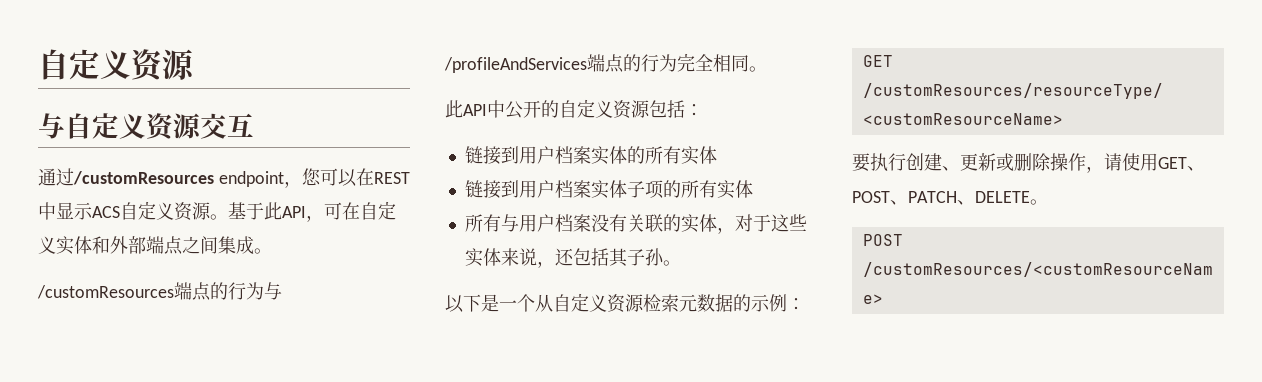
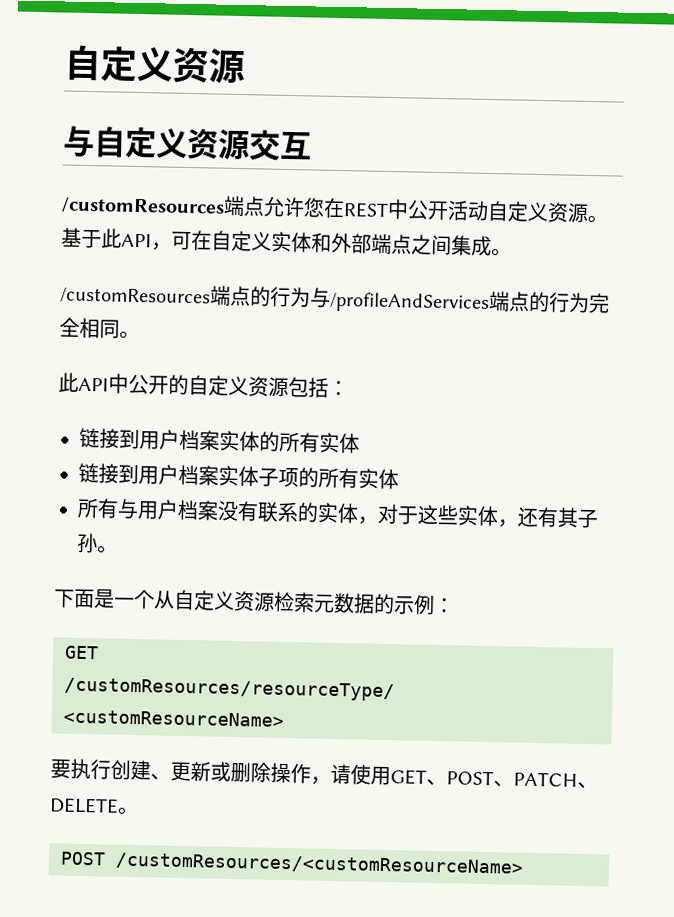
[38,168,410,188] [38,202,120,220] 通过/customResources endpoint，您可以在REST中显示ACS -> [61,195,489,221] /customResources端点允许您在REST中公开活动
[626,214,663,232] 关联 -> [257,501,299,523] 联系
[500,248,609,268] 来说，还包括 -> [497,506,559,528] ，还有
[445,294,481,313] 以下 -> [53,588,95,609] 下面

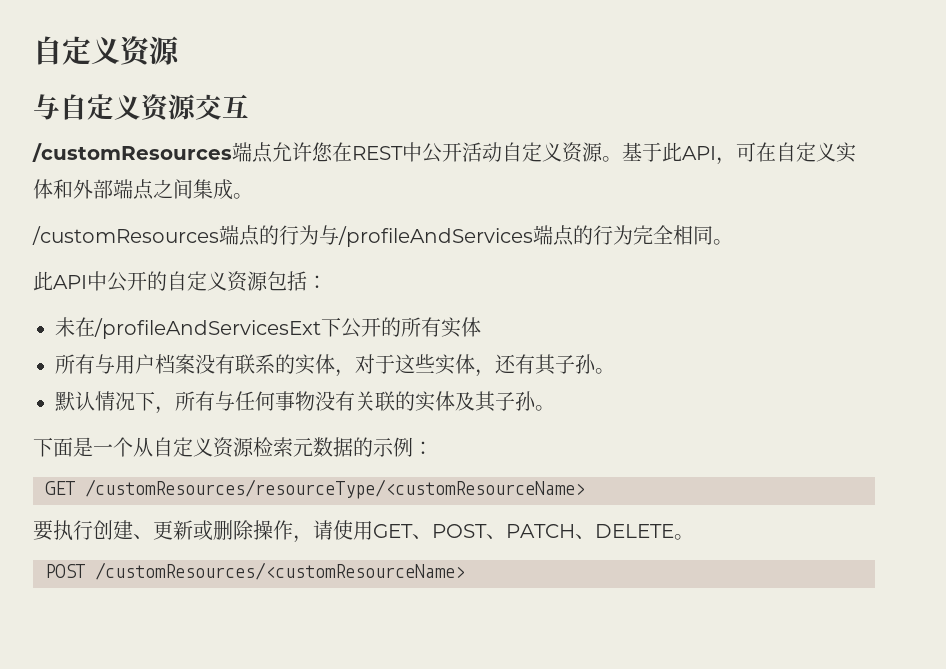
[79,427,360,454] [78,462,299,488] 链接到用户档案实体的所有实体 // 链接到用户档案实体子项 -> [55,317,381,339] 未在/profileAndServicesExt下公开
(118, 549) none -> [55,391,555,414] // 默认情况下，所有与任何事物没有关联的实体及其子孙。

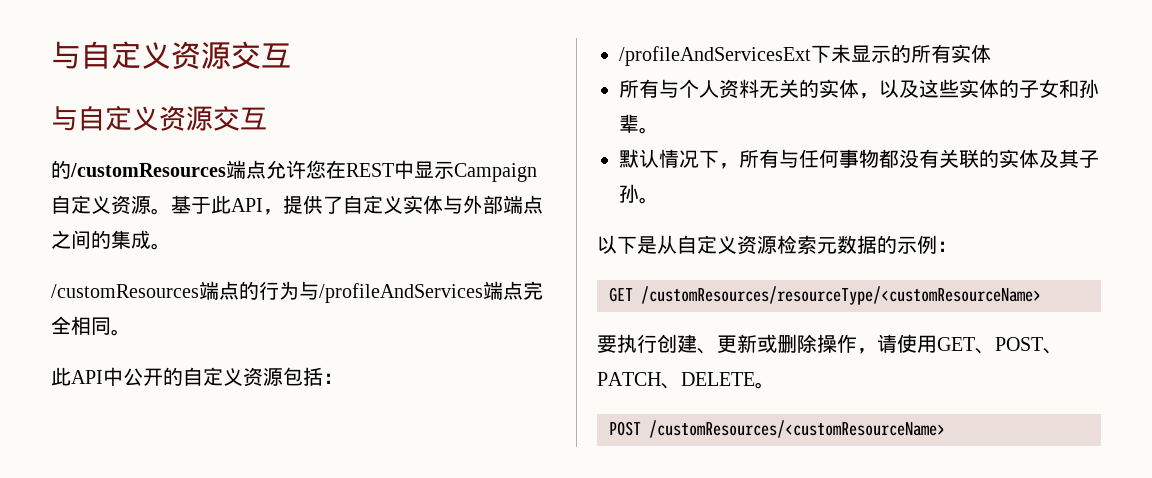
[33,36,181,67] [33,94,249,122] 自定义资源 // 与自定义资源交互 // -> [51,41,291,70] [51,105,267,131] [51,160,71,179] 与自定义资源交互 // 与自定义资源交互 // 的
[422,142,502,163] 公开活动 -> [414,161,537,182] 显示Campaign
[736,142,776,162] 可在 -> [283,195,343,214] 提供了
[53,179,73,199] 和 -> [443,195,463,214] 与
(193, 189) none -> [91,230,111,249] 的
[573,225,633,245] 的行为 -> (523, 290) none
[55,317,381,339] 未在/profileAndServicesExt下公开 -> [619,44,891,66] /profileAndServicesExt下未显示
[115,354,275,374] 用户档案没有联系 -> [679,79,799,99] 个人资料无关
[355,354,395,374] 对于 -> [879,79,919,98] 以及
[475,354,596,377] ，还有其子孙 -> [999,79,1099,98] [619,114,639,133] 的子女和孙辈
(315, 401) none -> [879,149,899,168] 都
[33,437,133,457] 下面是一个 -> [597,235,657,254] 以下是

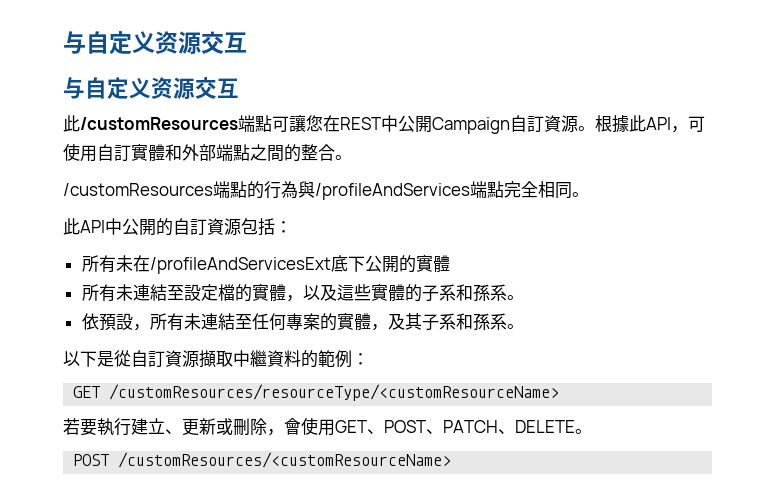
[51,160,537,182] [51,195,543,215] [51,230,171,250] [51,281,523,303] 的/customResources端点允许您在REST中显示Campaign自定义资源。基于此API，提供了自定义实体与外部端点之间的集成。 // /customResources端点的行为与/profileAndServices端点 -> [63,115,705,134] [63,143,352,162] [63,181,504,200] 此/customResources端點可讓您在REST中公開Campaign自訂資源。根據此API，可使用自訂實體和外部端點之間的整合。 // /customResources端點的行為與/profileAndServices端點
[143,367,263,387] 开的自定义资 -> [139,218,224,236] 開的自訂資
[619,44,991,66] [619,79,1099,99] [619,114,659,134] [619,149,1099,169] [619,184,659,204] [597,235,957,255] [609,286,1041,305] [597,334,897,354] /profileAndServicesExt下未显示的所有实体 // 所有与个人资料无关的实体，以及这些实体的子女和孙辈。 // 默认情况下，所有与任何事物都没有关联的实体及其子孙。 // 以下是从自定义资源检索元数据的示例： // GET /customResources/resourceType/<customResourceName> // 要执行创建、更新或删除操作，请 -> [81,255,450,274] [81,284,524,302] [81,313,524,331] [63,350,369,368] [73,384,560,401] [63,418,301,436] 所有未在/profileAndServicesExt底下公開的實體 // 所有未連結至設定檔的實體，以及這些實體的子系和孫系。 // 依預設，所有未連結至任何專案的實體，及其子系和孫系。 // 以下是從自訂資源擷取中繼資料的範例： // GET /customResources/resourceType/<customResourceName> // 若要執行建立、更新或刪除，會

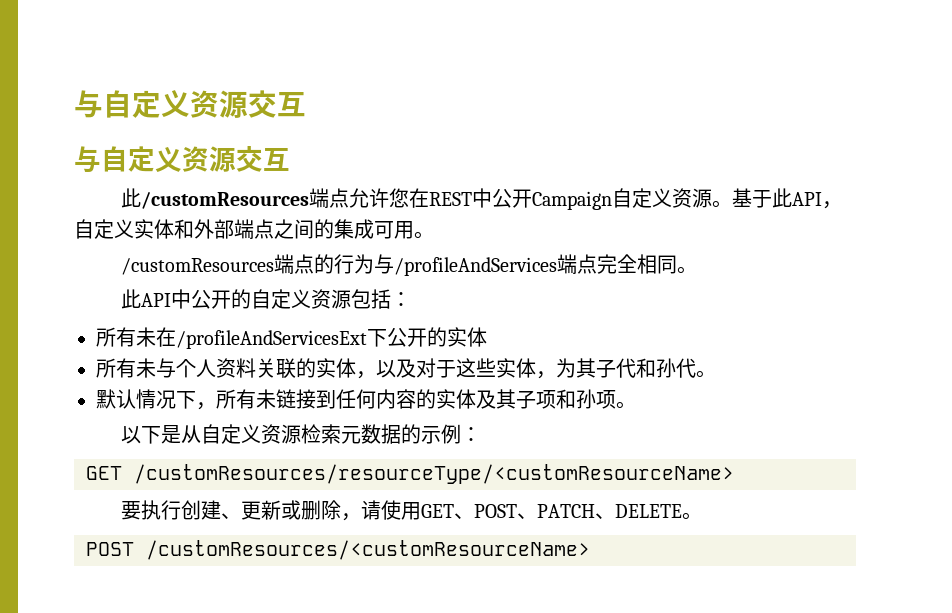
[255,115,306,132] 點可讓 -> [329,188,390,208] 点允许
[415,115,705,134] [63,143,352,162] [63,181,504,200] 開Campaign自訂資源。根據此API，可使用自訂實體和外部端點之間的整合。 // /customResources端點的行為與/profileAndServices端點 -> [512,188,843,210] [74,219,434,239] [121,254,598,276] 开Campaign自定义资源。基于此API，自定义实体和外部端点之间的集成可用。 // /customResources端点的行为与/profileAndServices端点
[139,218,224,236] 開的自訂資 -> [211,289,332,309] 开的自定义资
[330,255,450,273] [81,284,524,302] [81,313,524,331] [63,350,369,368] [73,384,560,401] [63,418,301,436] 底下公開的實體 // 所有未連結至設定檔的實體，以及這些實體的子系和孫系。 // 依預設，所有未連結至任何專案的實體，及其子系和孫系。 // 以下是從自訂資源擷取中繼資料的範例： // GET /customResources/resourceType/<customResourceName> // 若要執行建立、更新或刪除，會 -> [367,327,487,347] [96,358,716,379] [96,389,636,410] [121,424,482,444] [86,464,734,484] [121,500,382,521] 下公开的实体 // 所有未与个人资料关联的实体，以及对于这些实体，为其子代和孙代。 // 默认情况下，所有未链接到任何内容的实体及其子项和孙项。 // 以下是从自定义资源检索元数据的示例： // GET /customResources/resourceType/<customResourceName> // 要执行创建、更新或删除，请

